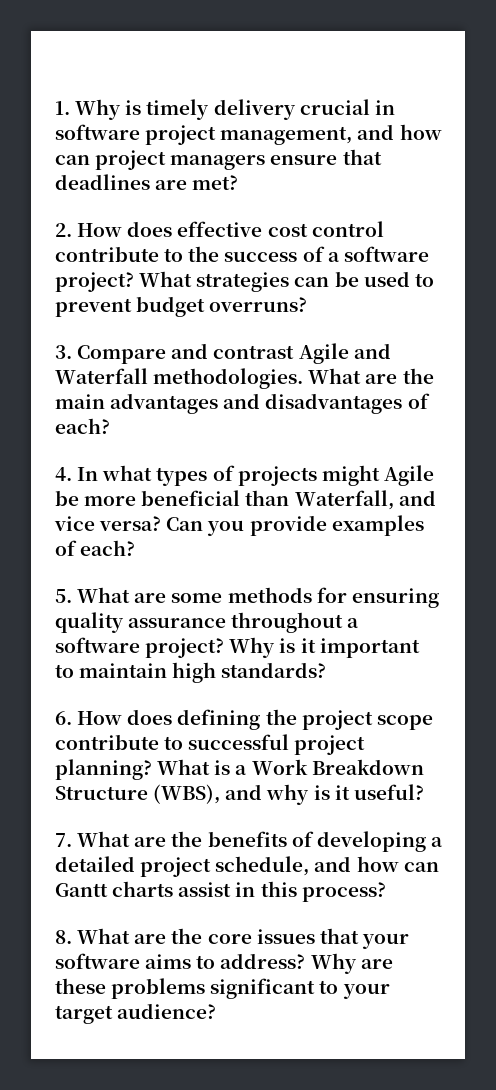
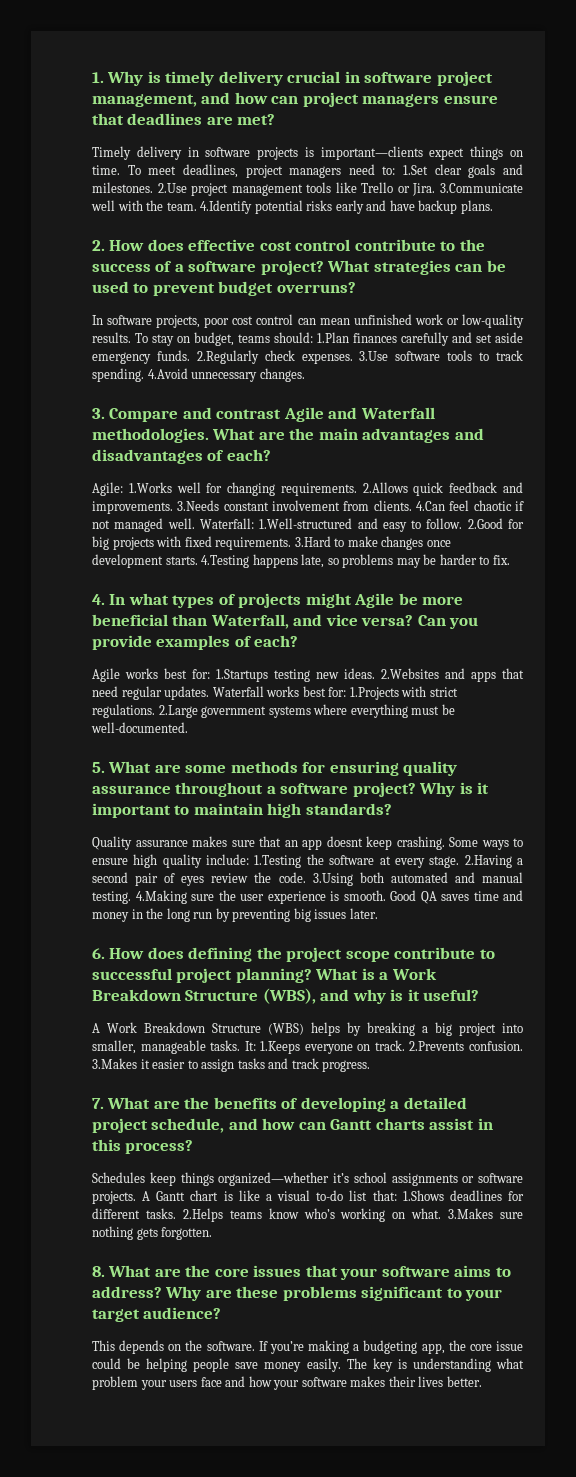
(239, 182) none -> [92,146,523,160] [92,164,523,178] [92,182,523,196] [91,200,493,214] // Timely delivery in software projects is important—clients expect things on time. To meet deadlines, project managers need to: 1.Set clear goals and milestones. 2.Use project management tools like Trello or Jira. 3.Communicate well with the team. 4.Identify potential risks early and have backup plans.
(308, 304) none -> [92,314,524,328] [92,332,523,346] [92,350,524,364] [92,368,305,382] // In software projects, poor cost control can mean unfinished work or low-quality results. To stay on budget, teams should: 1.Plan finances carefully and set aside emergency funds. 2.Regularly check expenses. 3.Use software tools to track spending. 4.Avoid unnecessary changes.
(110, 426) none -> [92,482,523,496] [92,500,524,514] [92,518,524,532] [92,536,451,550] [92,554,510,568] // Agile: 1.Works well for changing requirements. 2.Allows quick feedback and improvements. 3.Needs constant involvement from clients. 4.Can feel chaotic if not managed well. Waterfall: 1.Well-structured and easy to follow. 2.Good for big projects with fixed requirements. 3.Hard to make changes once development starts. 4.Testing happens late, so problems may be harder to fix.
(136, 548) none -> [92,668,524,682] [92,686,458,700] [92,704,455,718] [91,722,188,733] // Agile works best for: 1.Startups testing new ideas. 2.Websites and apps that need regular updates. Waterfall works best for: 1.Projects with strict regulations. 2.Large government systems where everything must be well-documented.
(327, 670) none -> [92,836,523,850] [92,854,523,868] [92,872,523,886] [92,890,523,904] [92,908,378,922] // Quality assurance makes sure that an app doesnt keep crashing. Some ways to ensure high quality include: 1.Testing the software at every stage. 2.Having a second pair of eyes review the code. 3.Using both automated and manual testing. 4.Making sure the user experience is smooth. Good QA saves time and money in the long run by preventing big issues later.
(424, 792) none -> [92,1022,523,1036] [92,1040,523,1054] [92,1058,371,1072] // A Work Breakdown Structure (WBS) helps by breaking a big project into smaller, manageable tasks. It: 1.Keeps everyone on track. 2.Prevents confusion. 3.Makes it easier to assign tasks and track progress.
(386, 892) none -> [92,1172,523,1186] [92,1190,524,1204] [92,1208,523,1222] [92,1226,213,1240] // Schedules keep things organized—whether it’s school assignments or software projects. A Gantt chart is like a visual to-do list that: 1.Shows deadlines for different tasks. 2.Helps teams know who’s working on what. 3.Makes sure nothing gets forgotten.
(217, 1011) none -> [92,1340,523,1354] [92,1358,524,1372] [92,1376,482,1390] // This depends on the software. If you’re making a budgeting app, the core issue could be helping people save money easily. The key is understanding what problem your users face and how your software makes their lives better.

